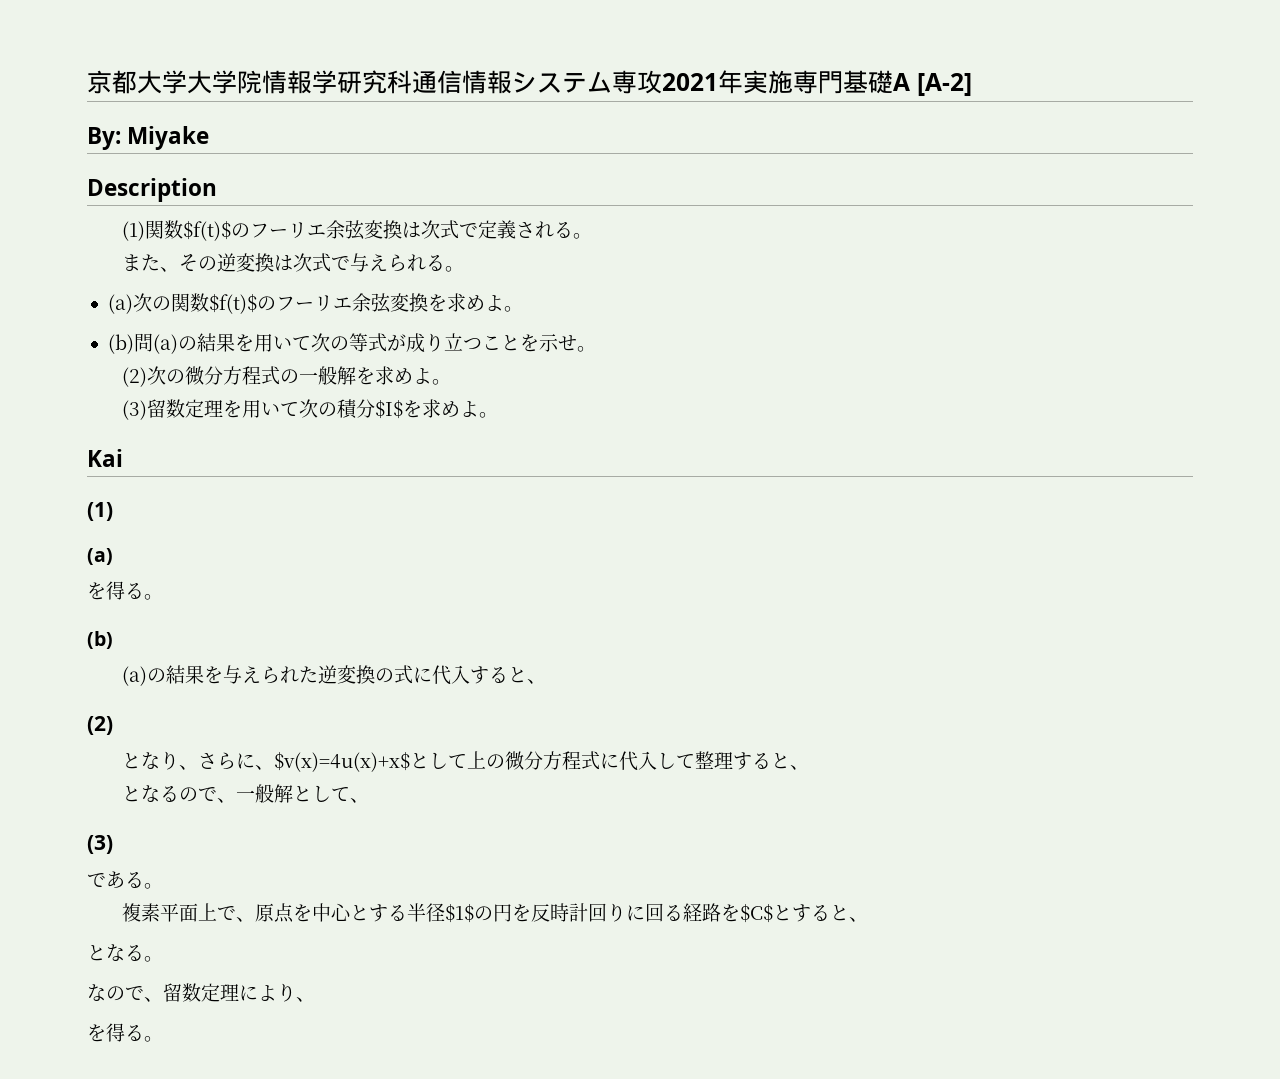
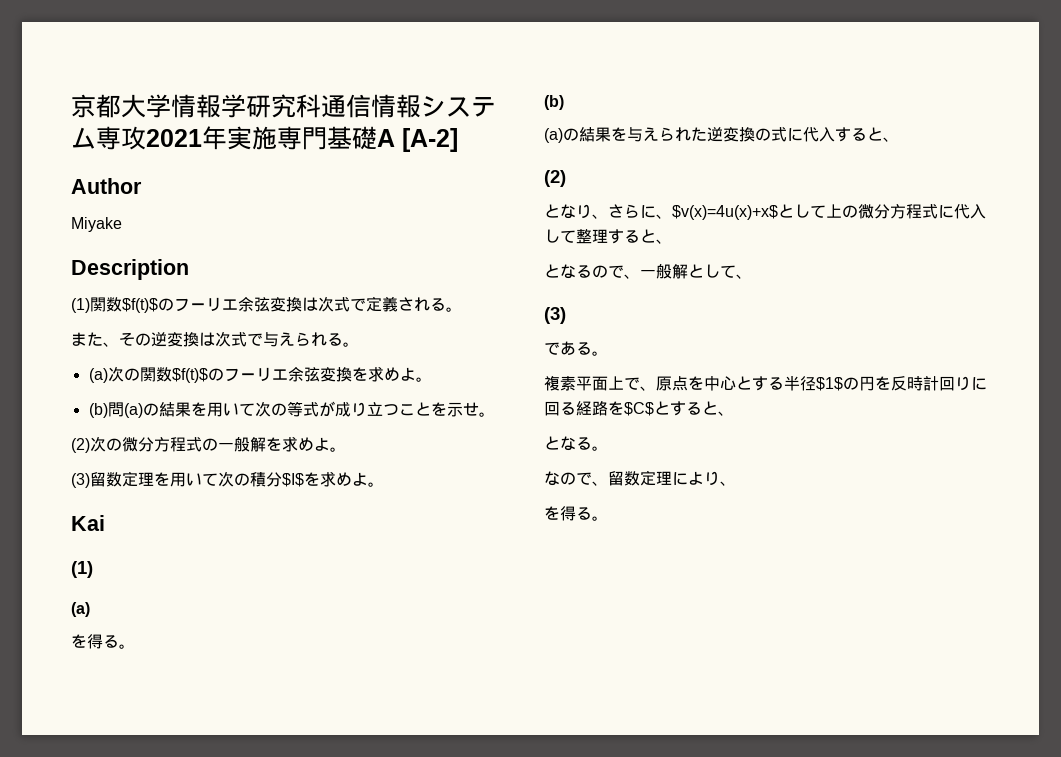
[187,70,262,94] 大学院 -> (171, 106) none
[87,127,121,150] By: -> [71,178,142,194] Author //

